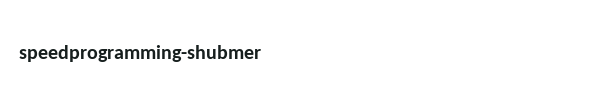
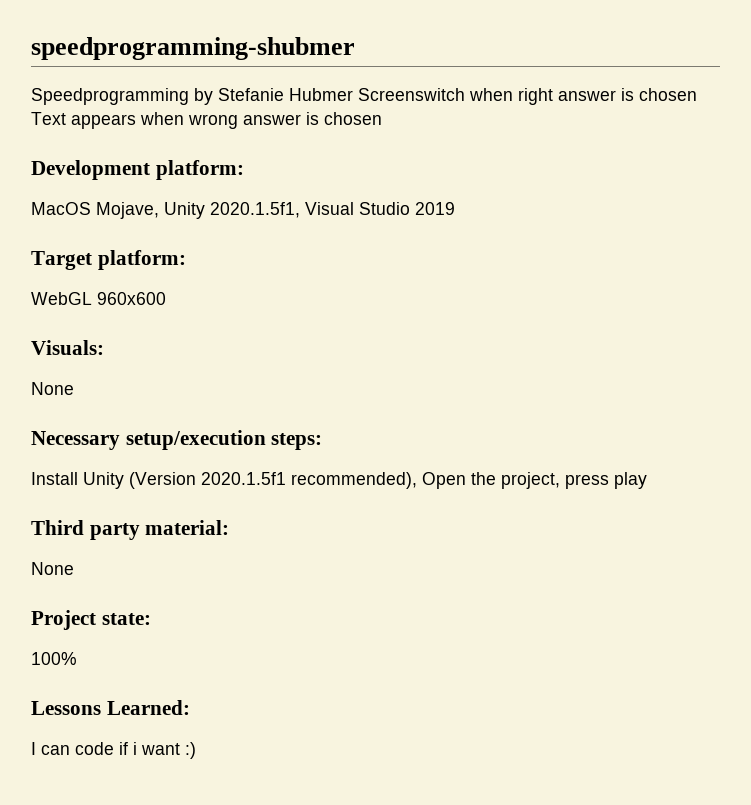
(261, 53) none -> [31,88,697,105] [31,112,382,129] [31,160,244,180] [31,202,455,219] [31,250,186,270] [31,292,166,305] [31,340,104,355] [31,382,74,395] [31,430,323,450] [31,472,647,489] [31,520,230,540] [31,562,74,575] [31,610,151,630] [31,652,77,665] [31,700,190,715] [31,742,196,759] // Speedprogramming by Stefanie Hubmer Screenswitch when right answer is chosen Text appears when wrong answer is chosen // Development platform: // MacOS Mojave, Unity 2020.1.5f1, Visual Studio 2019 // Target platform: // WebGL 960x600 // Visuals: // None // Necessary setup/execution steps: // Install Unity (Version 2020.1.5f1 recommended), Open the project, press play // Third party material: // None // Project state: // 100% // Lessons Learned: // I can code if i want :)

